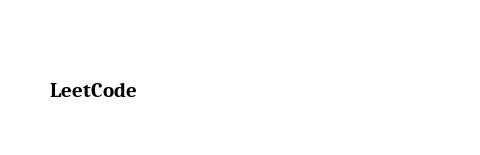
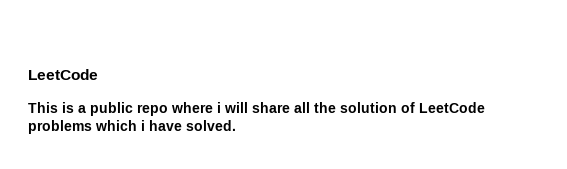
[50,82,137,97] LeetCode -> [28,69,98,80] [28,102,485,116] [28,120,236,134] LeetCode // This is a public repo where i will share all the solution of LeetCode problems which i have solved.

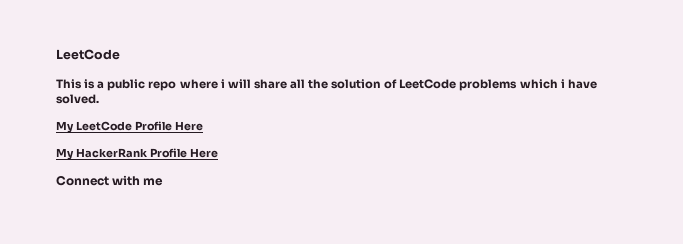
(236, 125) none -> [56,121,203,133] [56,148,218,160] [56,175,164,186] // My LeetCode Profile Here // My HackerRank Profile Here // Connect with me

